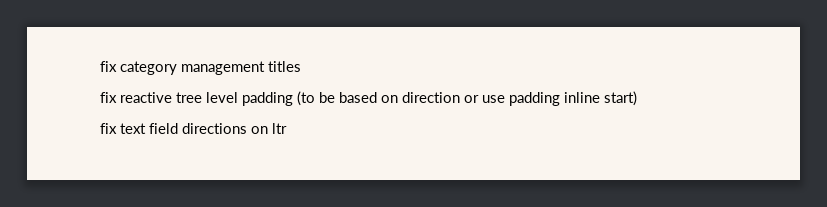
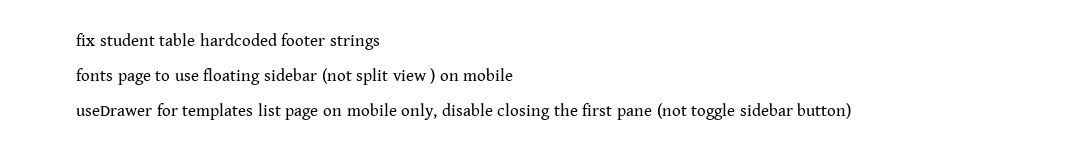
[100,61,301,75] [100,91,637,106] [100,123,287,134] fix category management titles // fix reactive tree level padding (to be based on direction or use padding inline start) // fix text field directions on ltr -> [76,33,380,50] [76,68,514,85] [76,103,852,120] fix student table hardcoded footer strings // fonts page to use floating sidebar (not split view ) on mobile // useDrawer for templates list page on mobile only, disable closing the first pane (not toggle sidebar button)

